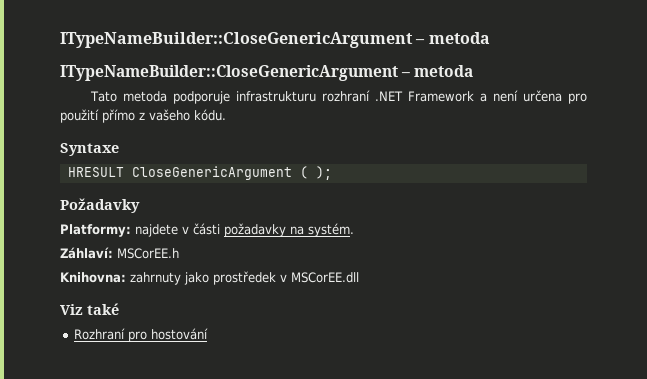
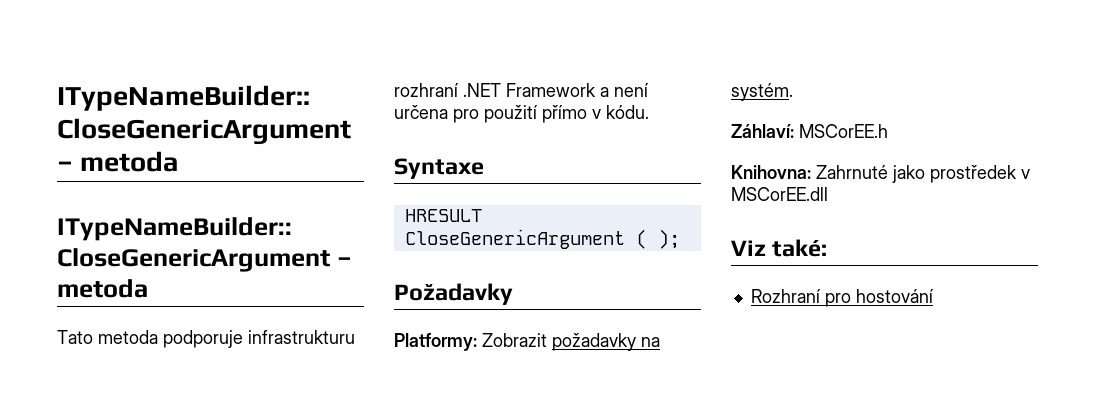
[139,109,190,121] z vašeho -> [592,109,601,119] v
[135,223,220,237] najdete v části -> [482,333,547,347] Zobrazit
[130,272,181,285] zahrnuty -> [816,165,888,179] Zahrnuté
[87,303,119,315] také -> [772,239,828,257] také:

